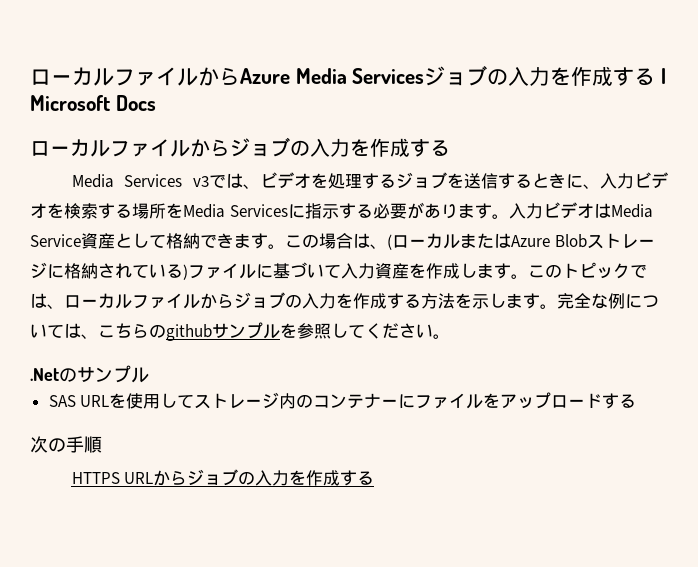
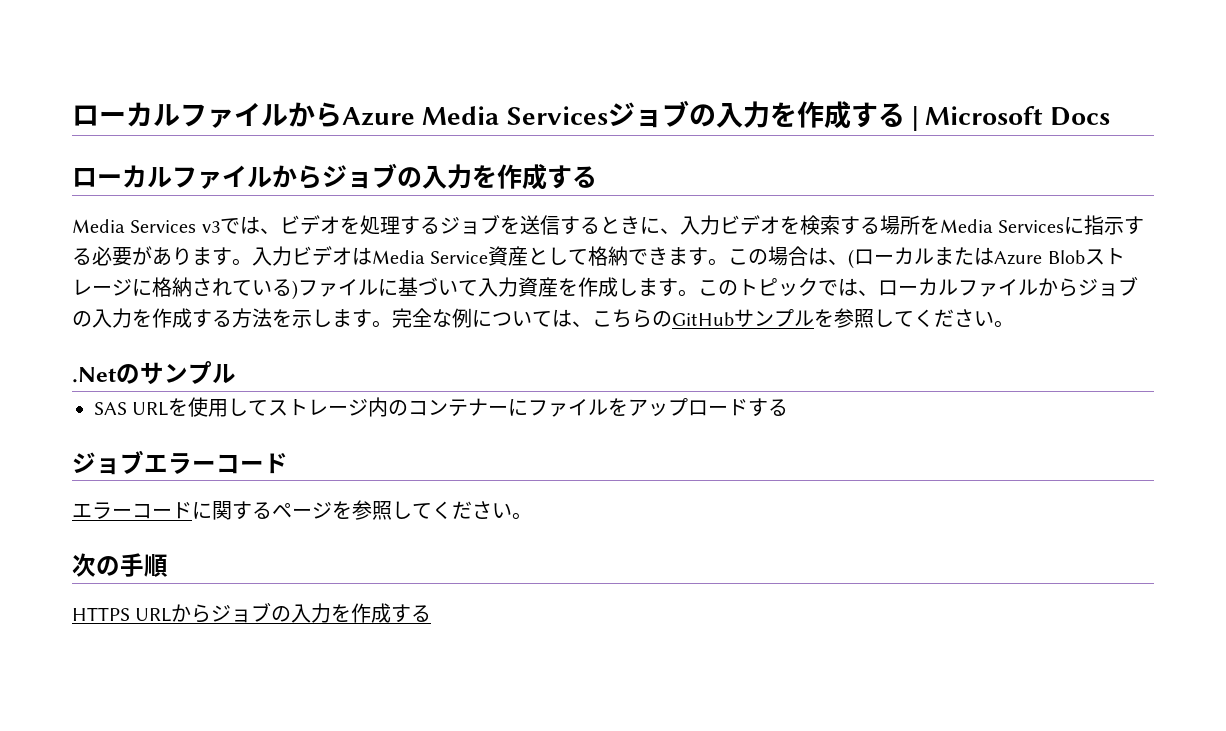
[166,324,212,341] github -> [672,312,734,326] GitHub
(637, 401) none -> [72,450,288,475] [72,500,532,520] // ジョブエラーコード // エラーコードに関するページを参照してください。

